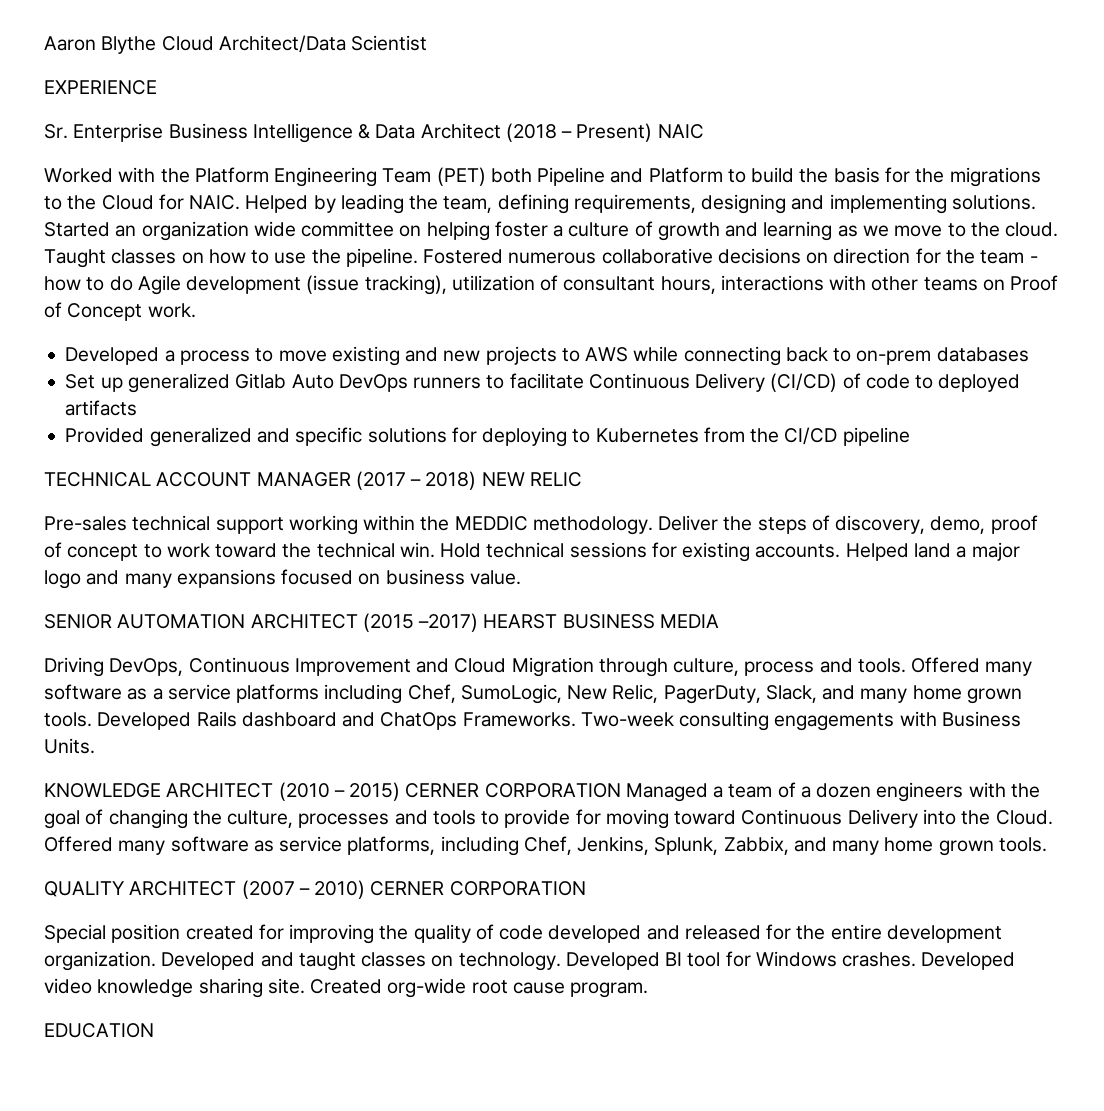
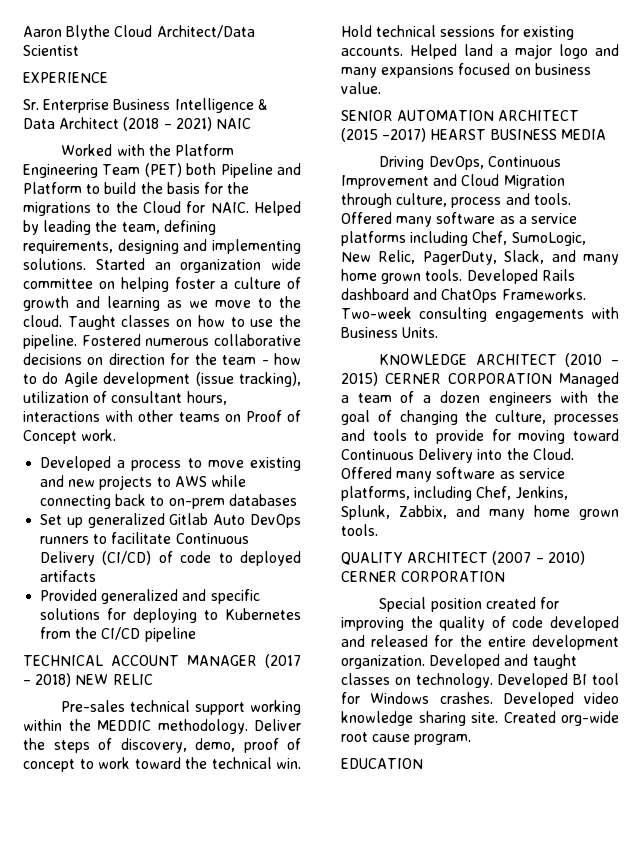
[576,123,653,142] Present) -> [175,117,212,131] 2021)

